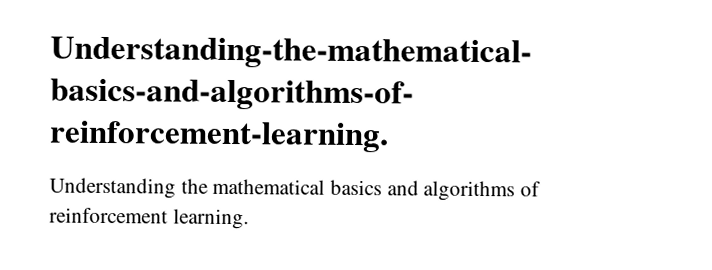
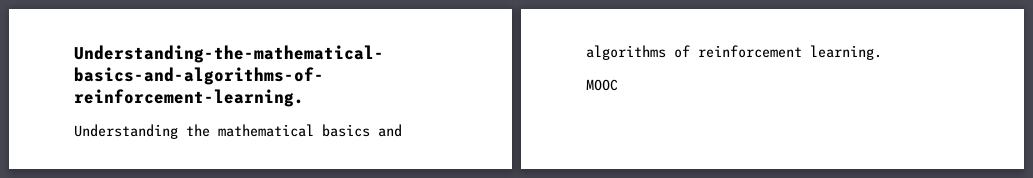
(249, 219) none -> [586,79,618,91] // MOOC

